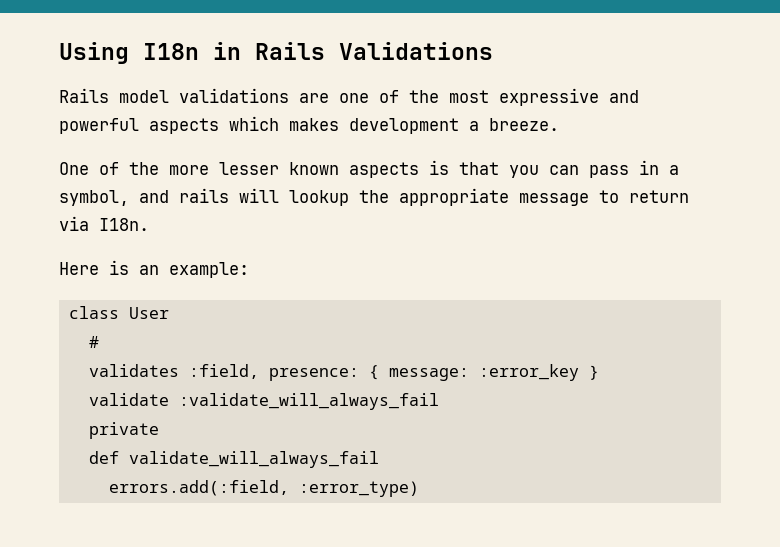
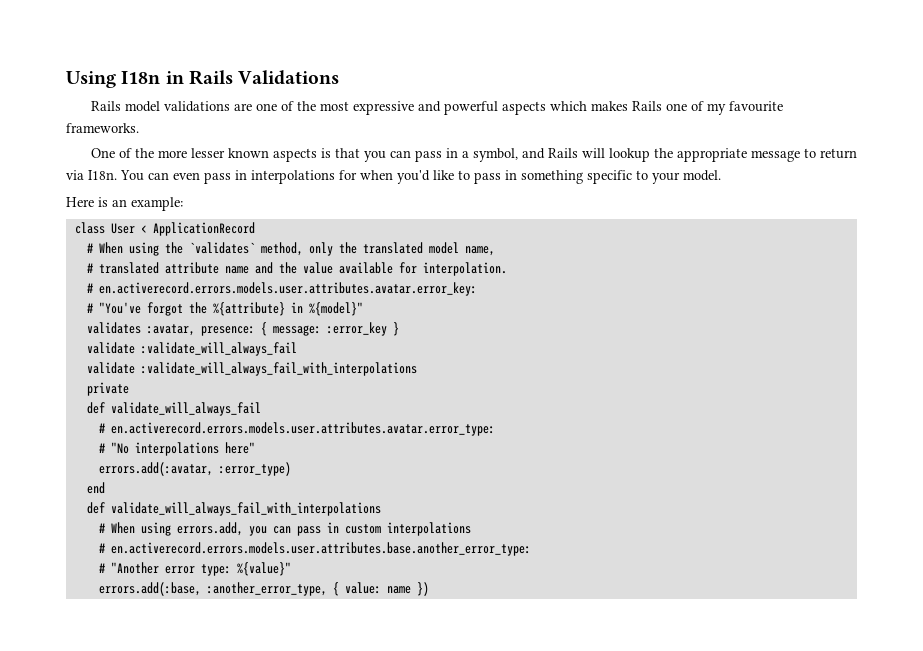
[349,118,559,134] development a breeze. -> [631,101,783,115] [66,123,139,133] Rails one of my favourite frameworks.
[179,188,229,203] rails -> [547,148,578,158] Rails
(149, 224) none -> [120,170,721,184] You can even pass in interpolations for when you'd like to pass in something specific to your model.
[88,336,99,348] // # -> [140,222,255,236] [86,242,495,256] [86,262,507,276] [86,282,477,296] [86,302,363,316] < ApplicationRecord // # When using the `validates` method, only the translated model name, // # translated attribute name and the value available for interpolation. // # en.activerecord.errors.models.user.attributes.avatar.error_key: // # "You've forgot the %{attribute} in %{model}"
[188,364,259,379] :field, -> [146,324,195,336] :avatar,
(439, 401) none -> [86,362,417,376] // validate :validate_will_always_fail_with_interpolations
[108,480,419,497] errors.add(:field, :error_type) -> [98,422,495,436] [98,442,255,456] [98,462,291,476] [86,482,105,494] [86,502,381,516] [98,522,471,536] [98,542,531,556] [98,562,291,576] [98,582,429,596] # en.activerecord.errors.models.user.attributes.avatar.error_type: // # "No interpolations here" // errors.add(:avatar, :error_type) // end // def validate_will_always_fail_with_interpolations // # When using errors.add, you can pass in custom interpolations // # en.activerecord.errors.models.user.attributes.base.another_error_type: // # "Another error type: %{value}" // errors.add(:base, :another_error_type, { value: name })

